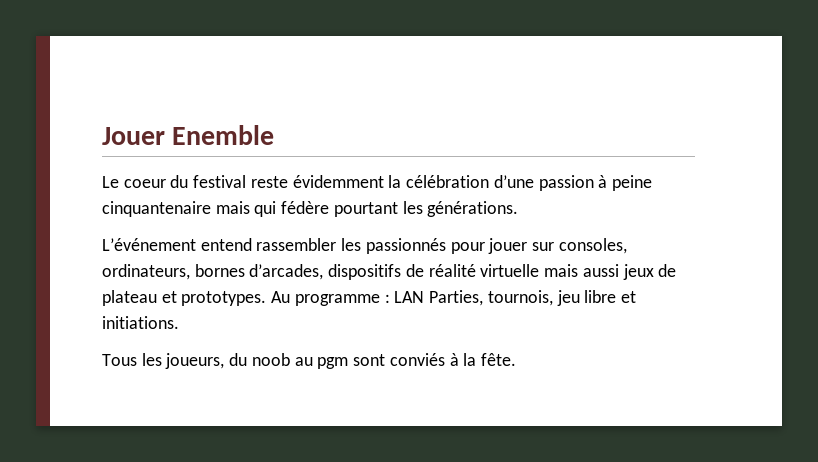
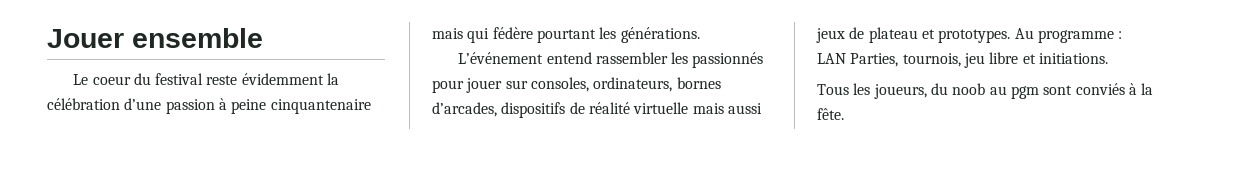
[172,125,275,145] Enemble -> [132,28,263,48] ensemble

